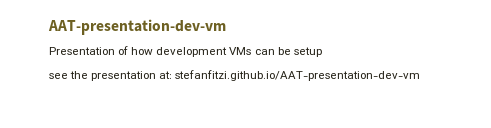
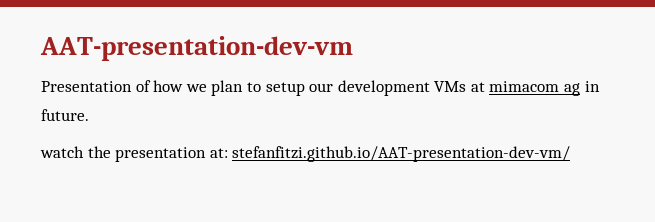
[156,47,322,57] [49,73,68,79] development VMs can be setup // see -> [185,80,600,96] [41,109,89,121] [40,146,84,158] we plan to setup our development VMs at mimacom ag in future. // watch
[175,70,421,81] stefanfitzi.github.io/AAT-presentation-dev-vm -> [232,146,571,162] stefanfitzi.github.io/AAT-presentation-dev-vm/

